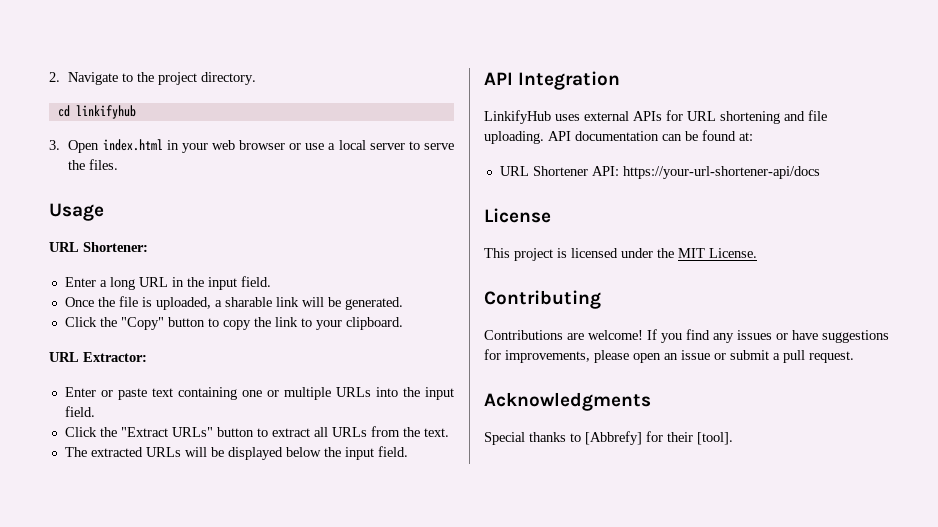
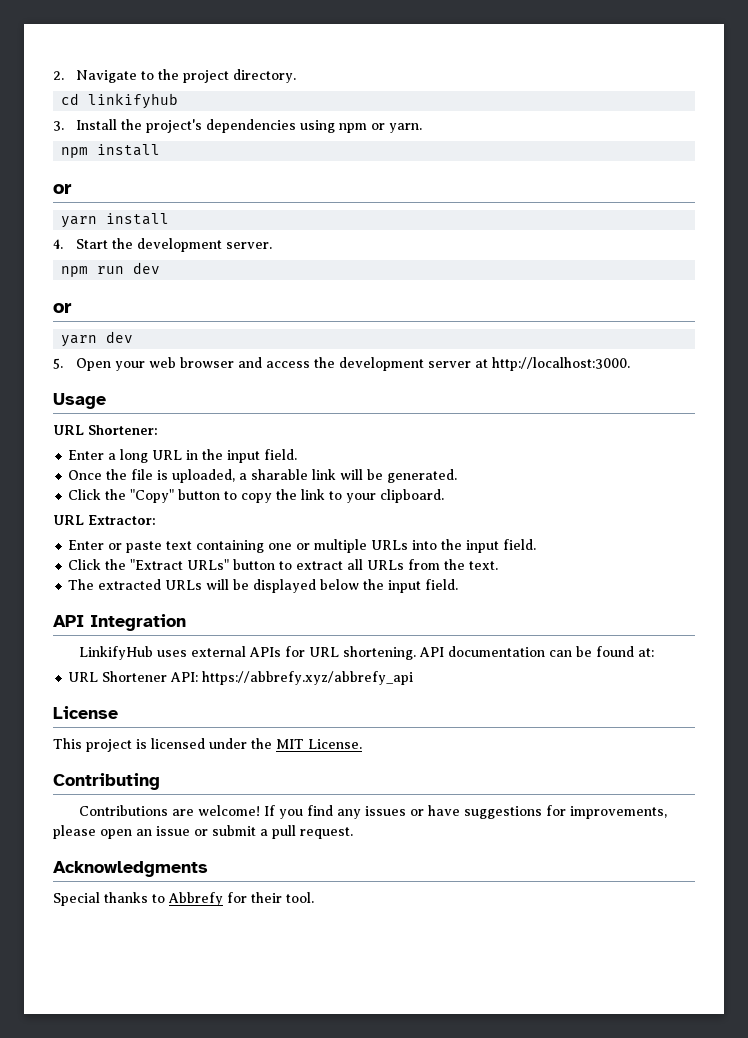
[68,139,455,153] [68,159,119,170] Open index.html in your web browser or use a local server to serve the files. -> [75,119,422,133] [61,144,161,158] [53,184,72,194] [61,213,170,228] [53,238,272,252] [61,262,161,277] [53,303,72,313] [61,331,134,347] [53,357,630,371] Install the project's dependencies using npm or yarn. // npm install // or // yarn install // 4. Start the development server. // npm run dev // or // yarn dev // 5. Open your web browser and access the development server at http://localhost:3000.
[720,110,827,124] [484,131,544,144] shortening and file uploading. -> [342,646,416,660] shortening.
[622,166,820,179] https://your-url-shortener-api/docs -> [202,671,414,685] https://abbrefy.xyz/abbrefy_api
[585,431,642,445] [Abbrefy] -> [168,892,223,906] Abbrefy
[697,432,733,445] [tool]. -> [286,892,314,903] tool.

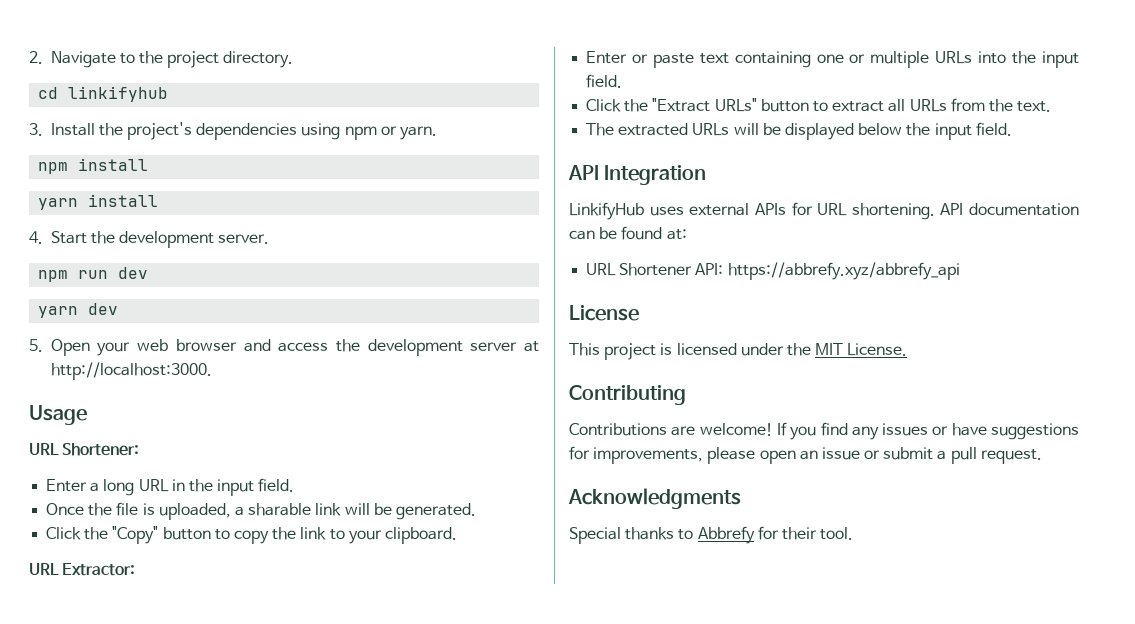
[53,184,72,194] // or -> (149, 164) none
[53,303,72,313] // or -> (149, 273) none

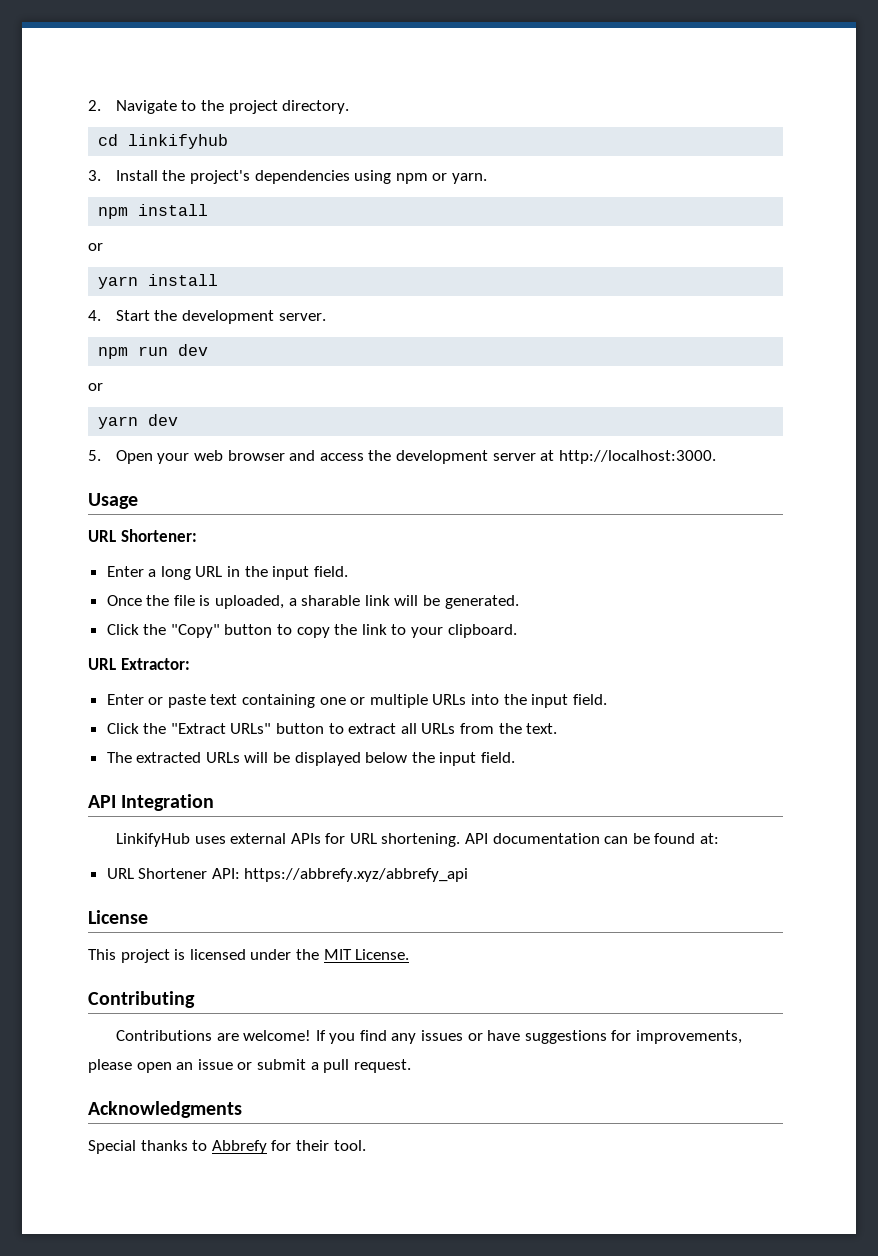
(149, 164) none -> [88,243,103,251] // or
(149, 273) none -> [88,383,103,391] // or

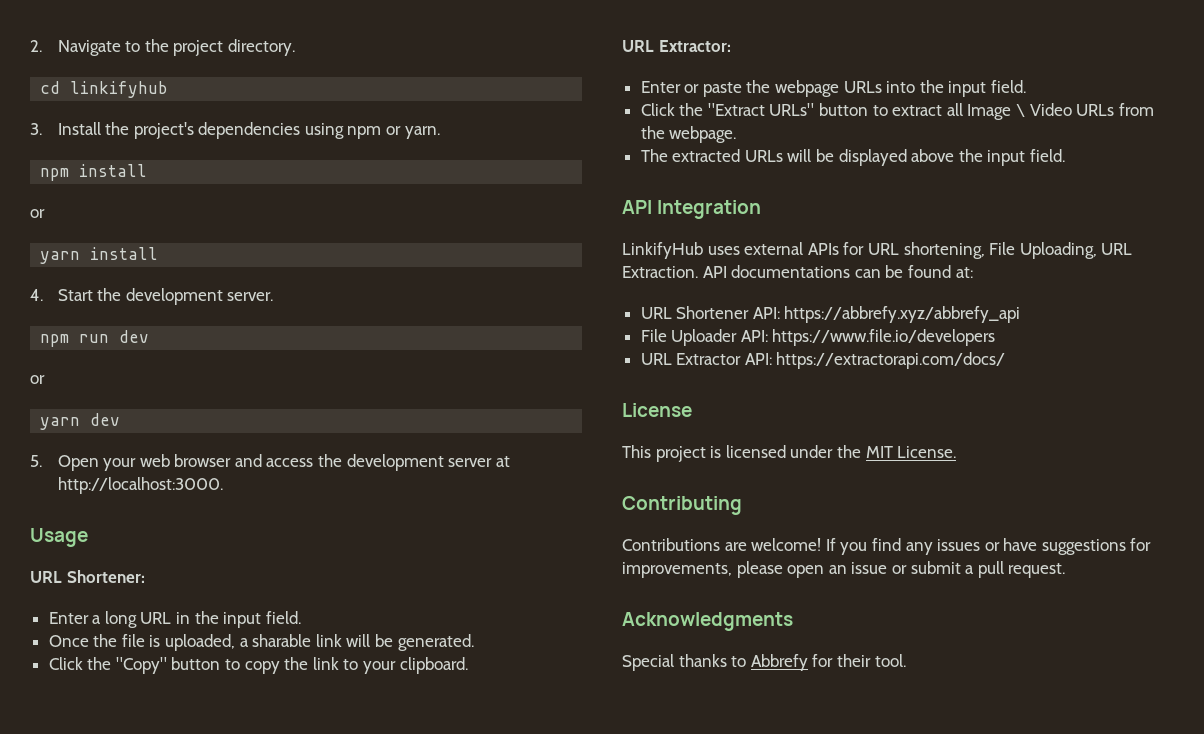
[210,694,428,708] text containing one or multiple -> [746,80,840,97] the webpage
(417, 728) none -> [967,103,1072,120] Image \ Video
[526,723,558,734] text. -> [669,126,737,143] webpage.
[365,752,408,763] below -> [911,149,955,162] above
[381,833,600,847] shortening. API documentation -> [903,242,1133,259] [622,265,851,278] shortening, File Uploading, URL Extraction. API documentations
(469, 875) none -> [640,329,996,346] [640,352,1006,369] // File Uploader API: https://www.file.io/developers // URL Extractor API: https://extractorapi.com/docs/

